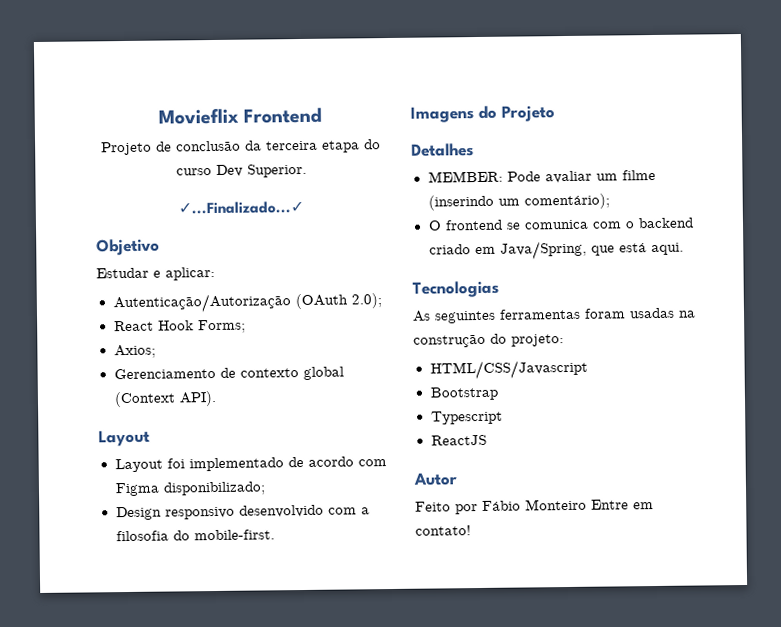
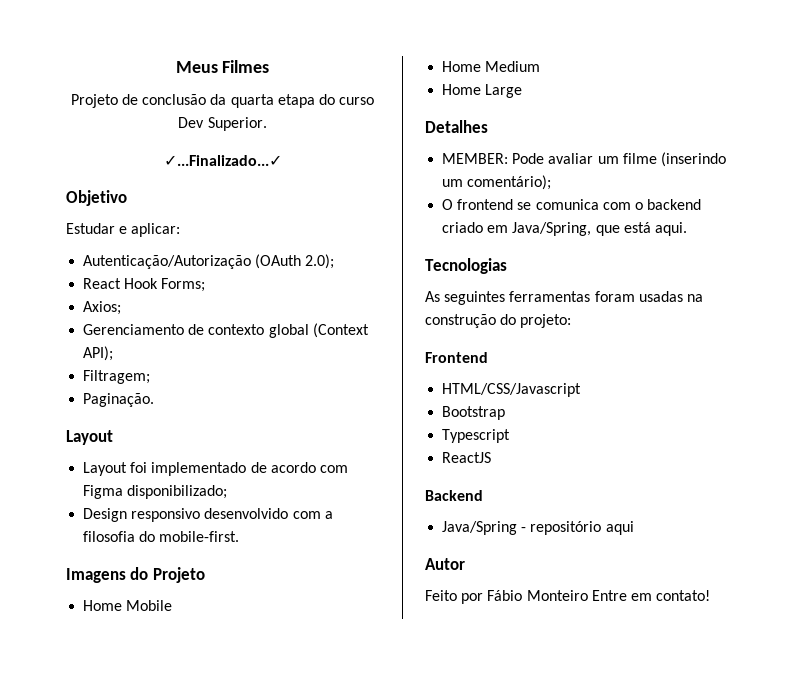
[157,107,323,125] Movieflix Frontend -> [175,60,270,73] Meus Filmes
[266,140,318,151] terceira -> [230,94,274,108] quarta
[178,390,217,407] API). -> [83,346,114,361] [83,370,151,384] [83,393,155,407] API); // Filtragem; // Paginação.
(555, 113) none -> [83,600,173,611] [442,61,541,72] [442,84,523,98] // Home Mobile // Home Medium // Home Large
(564, 340) none -> [425,352,488,363] // Frontend
(487, 440) none -> [425,490,483,501] [442,521,634,535] // Backend // Java/Spring - repositório aqui

